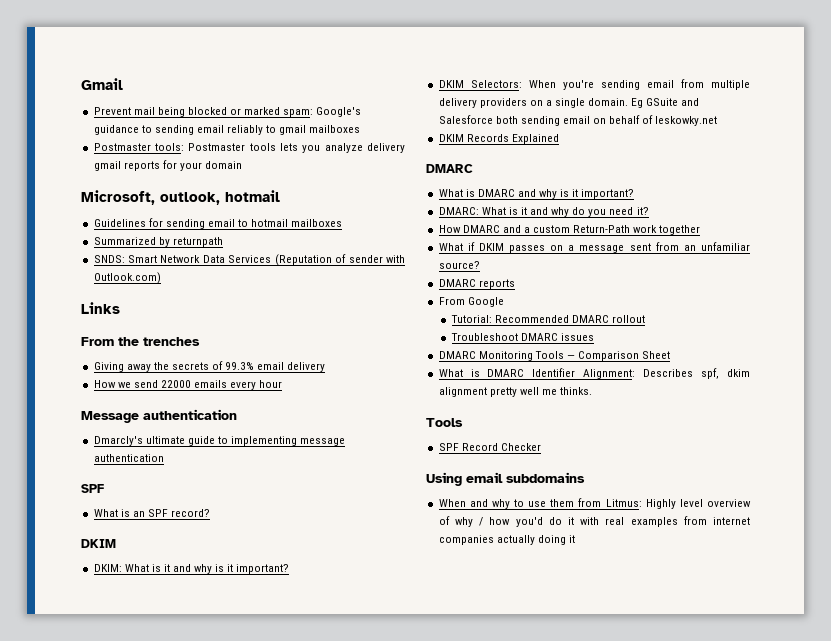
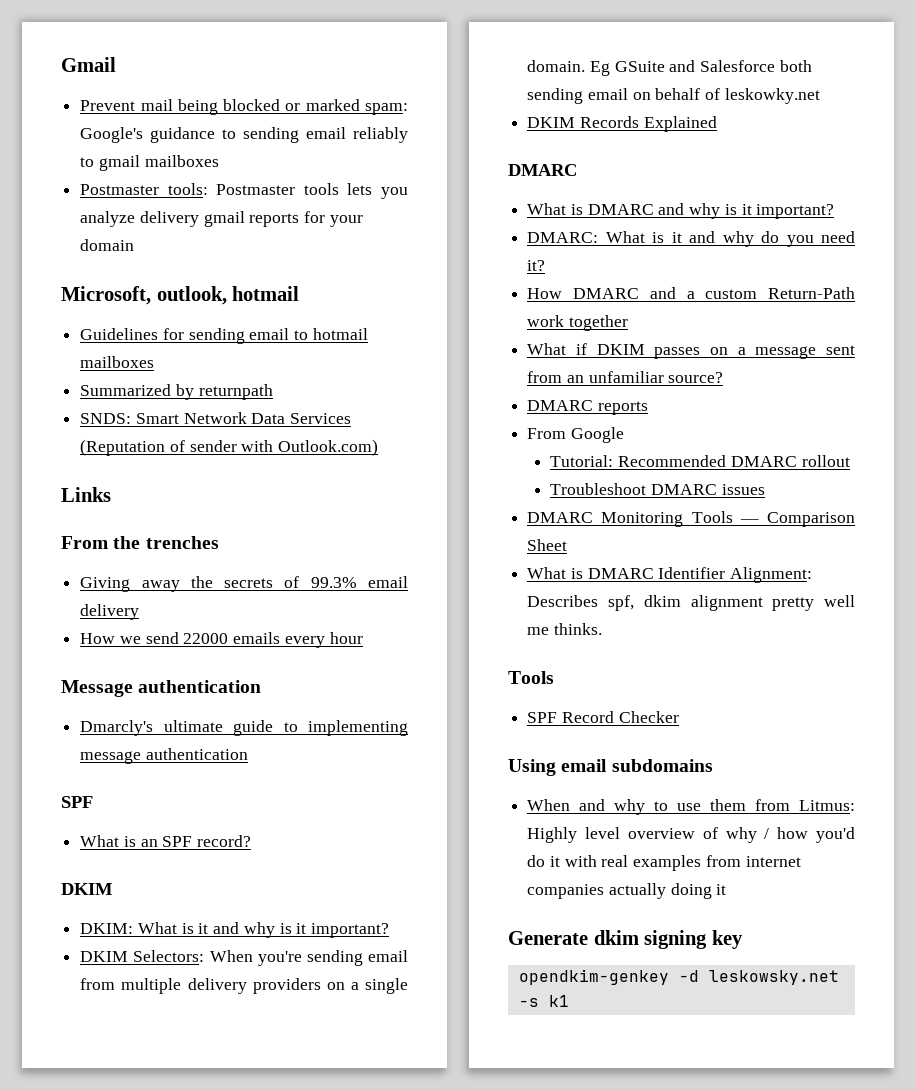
(575, 539) none -> [508,930,743,949] [518,969,839,985] [518,995,569,1007] // Generate dkim signing key // opendkim-genkey -d leskowsky.net -s k1

